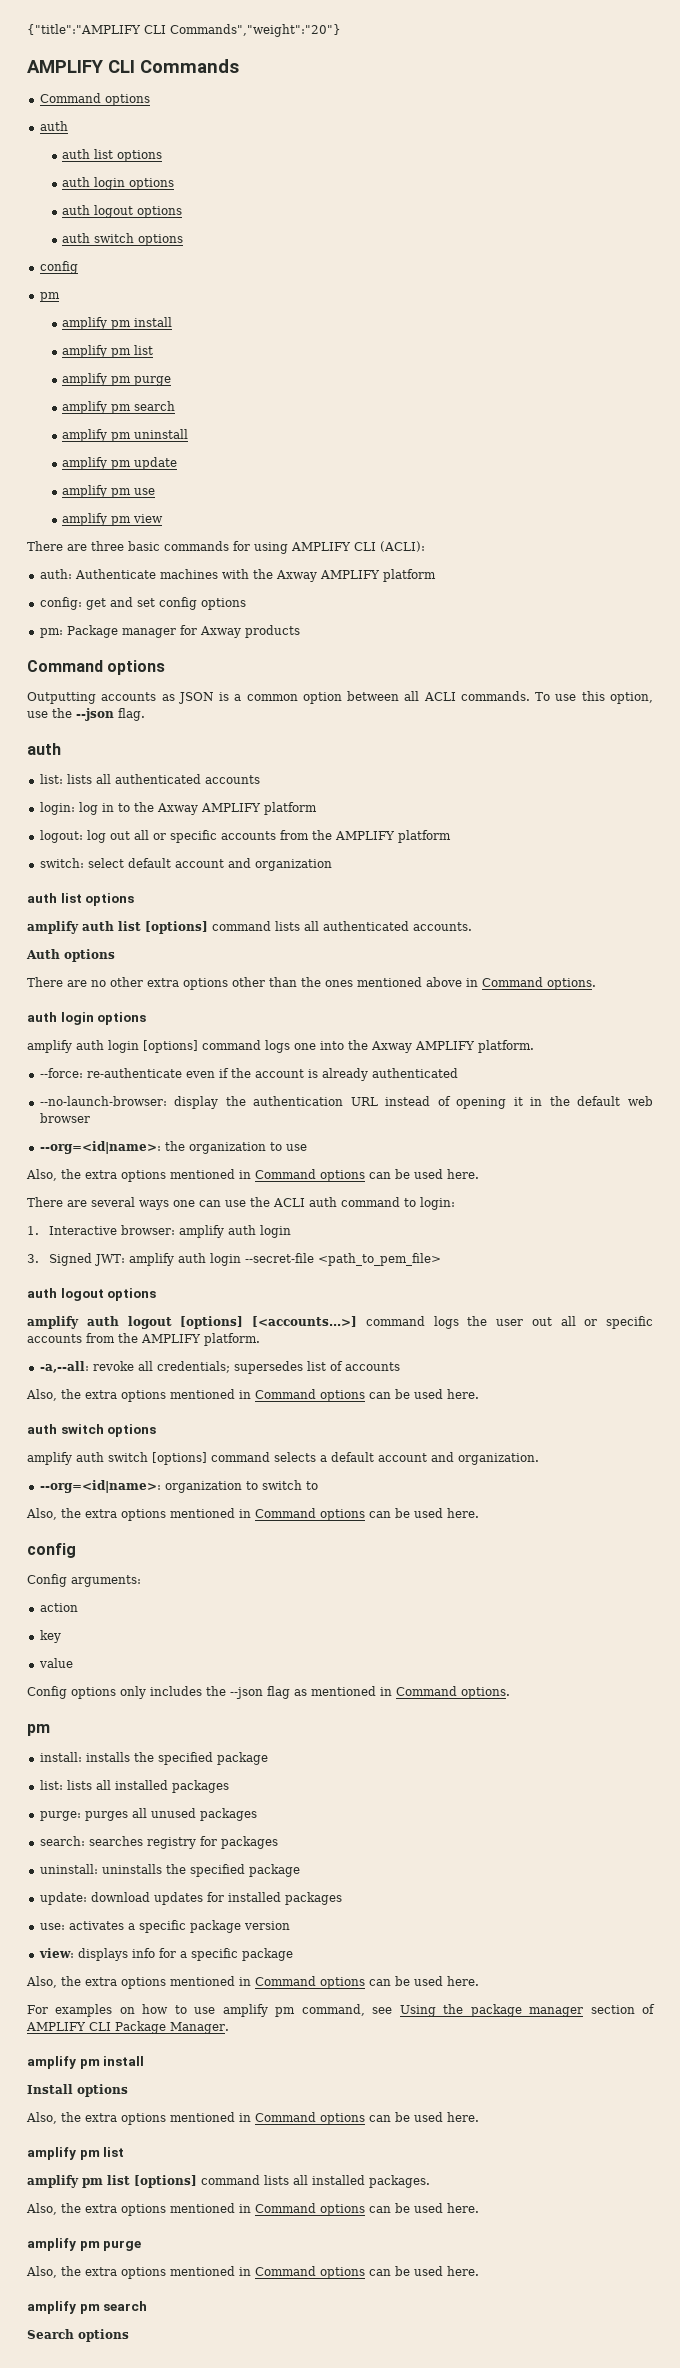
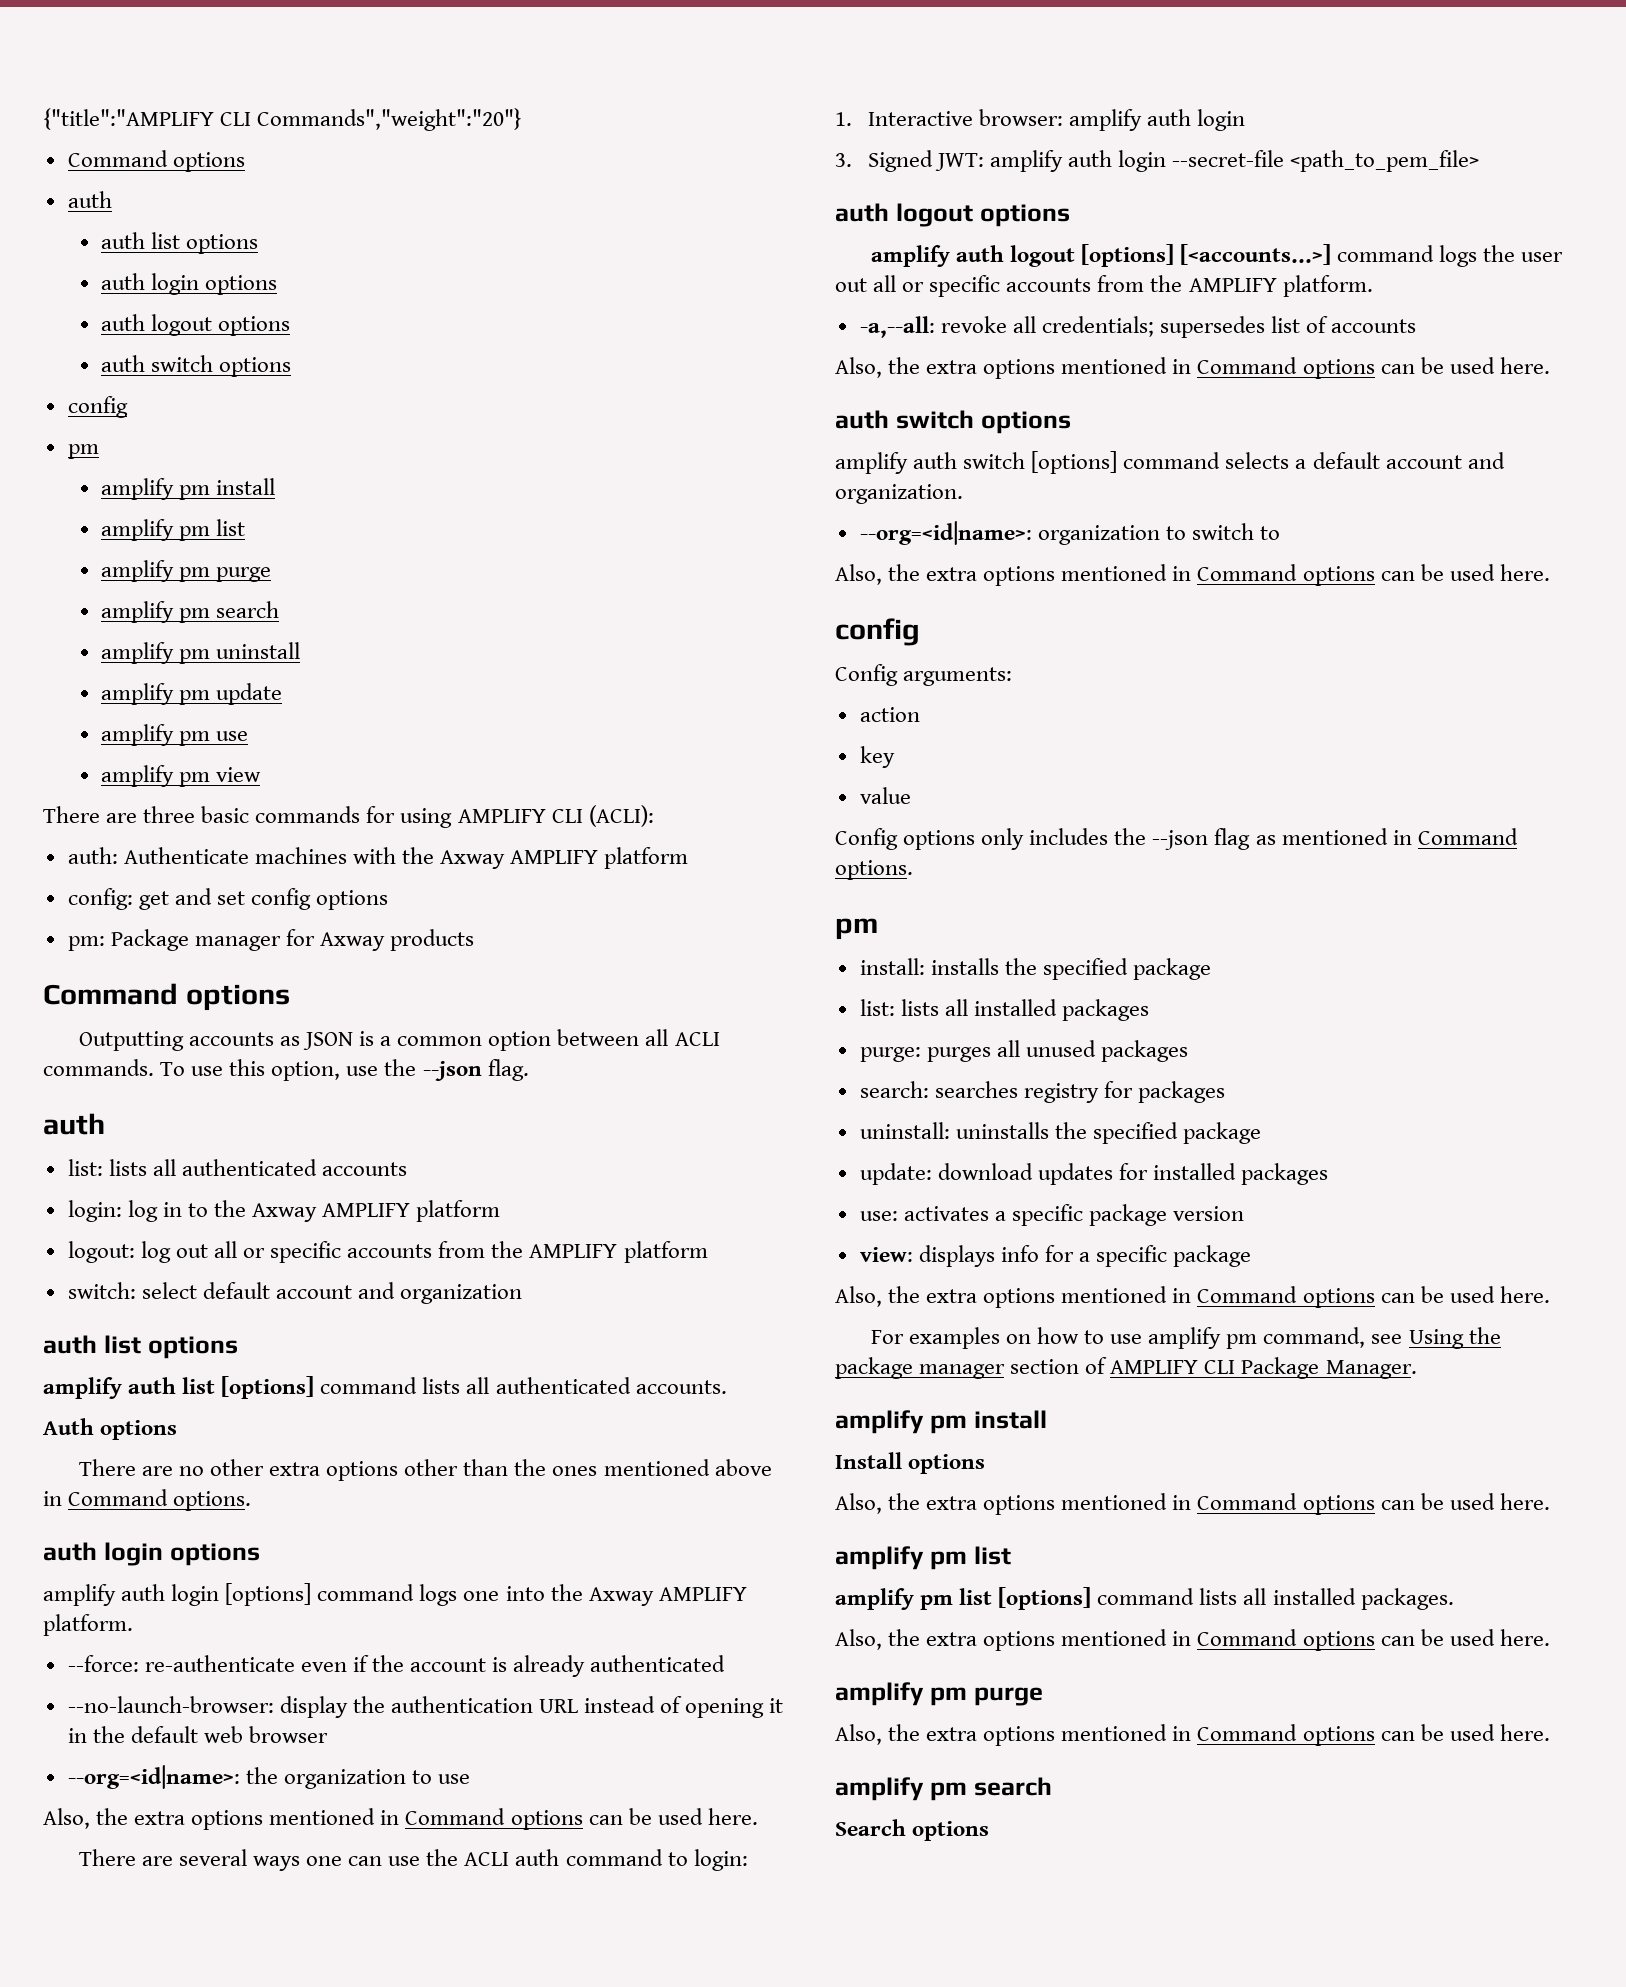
[27,59,239,73] // AMPLIFY CLI Commands -> (523, 119) none

